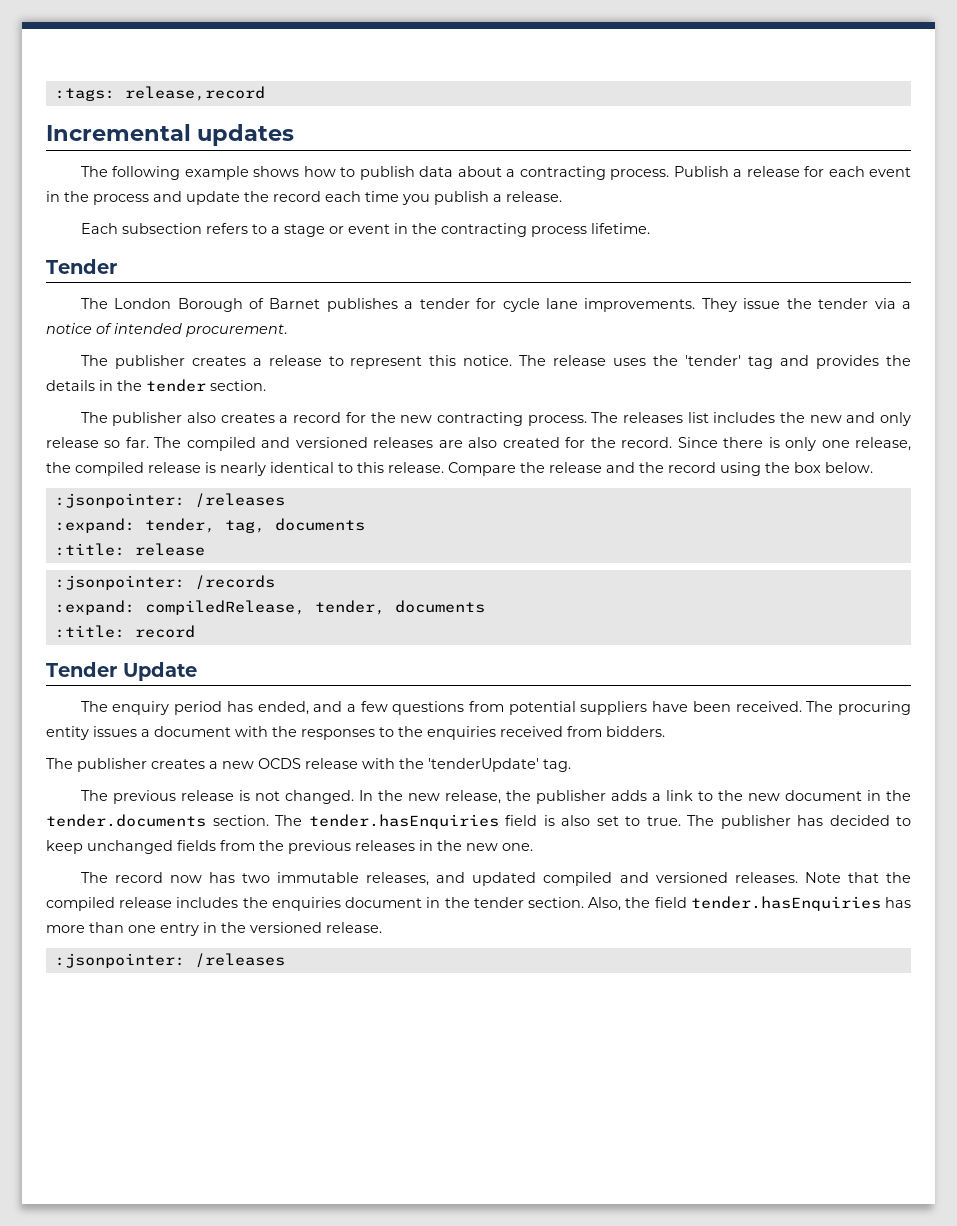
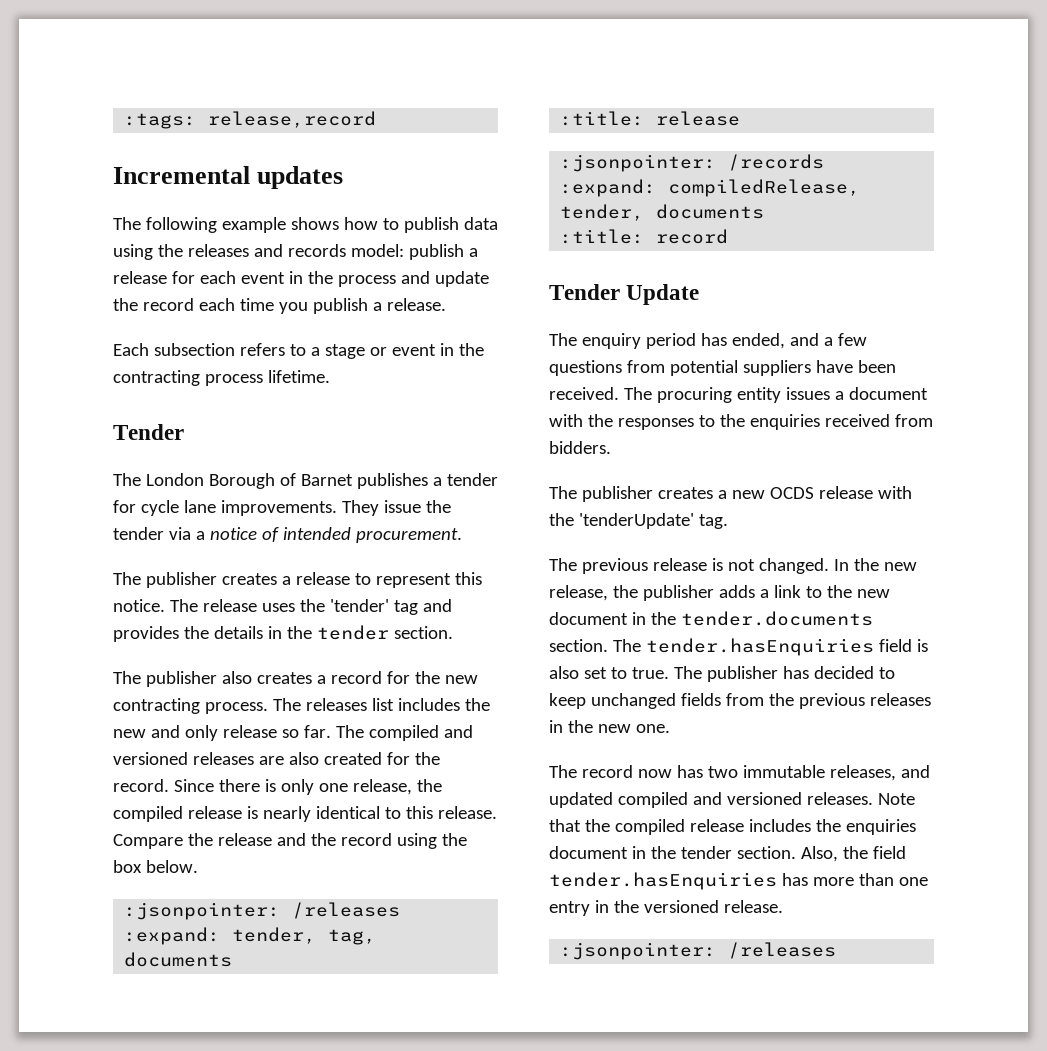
[457,166,729,180] about a contracting process. Publish -> [113,244,464,260] using the releases and records model: publish

